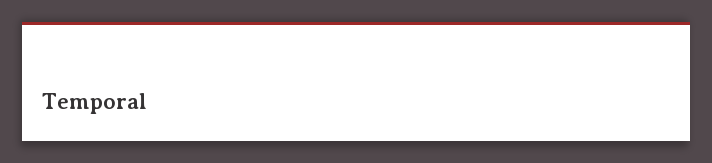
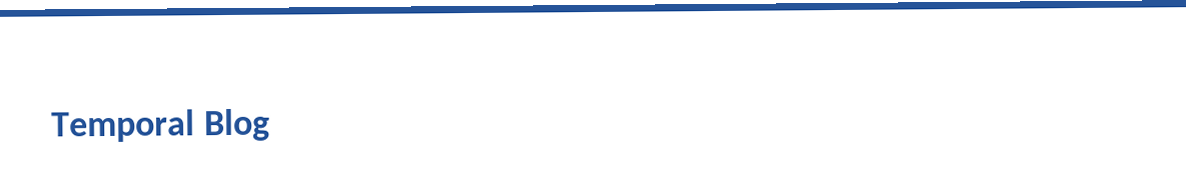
(147, 103) none -> [203,108,270,142] Blog

